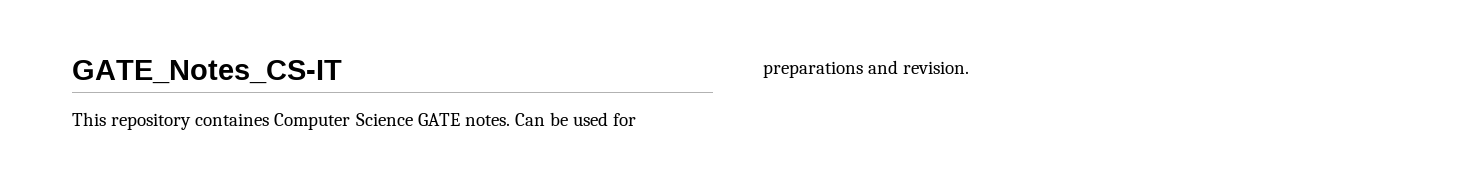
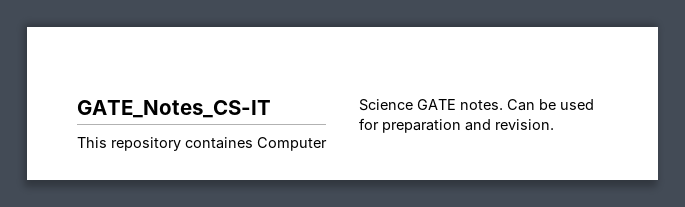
[763,61,863,78] preparations -> [382,119,461,133] preparation

